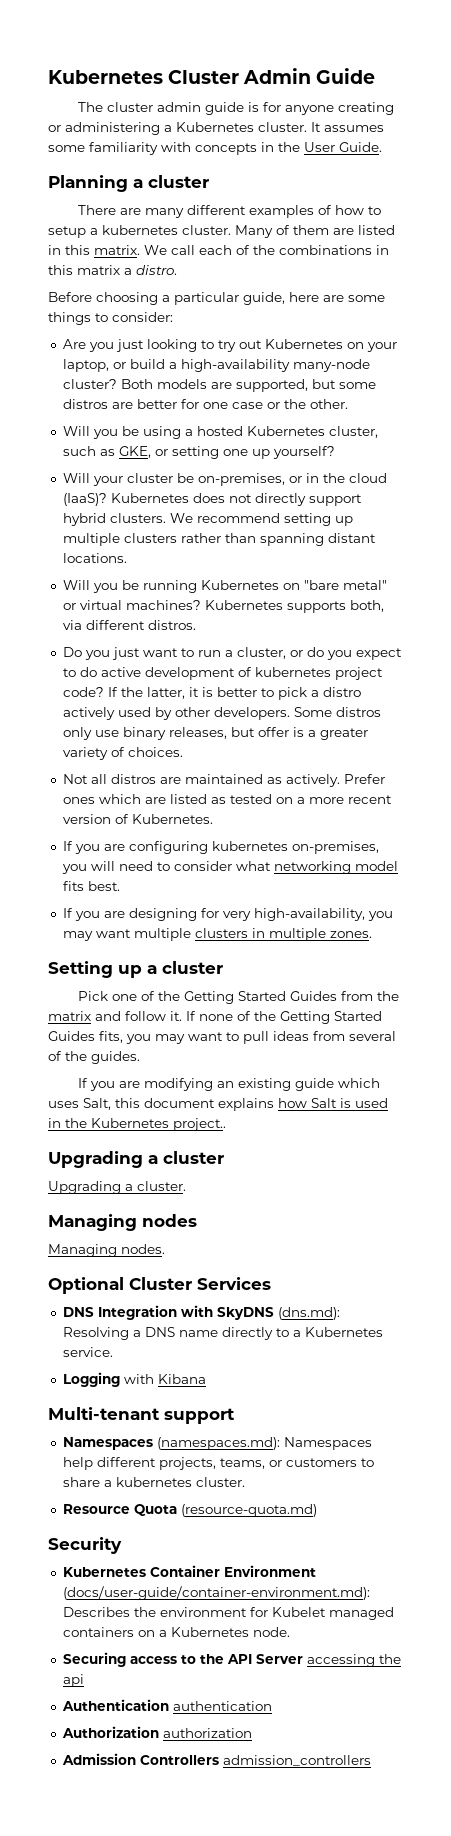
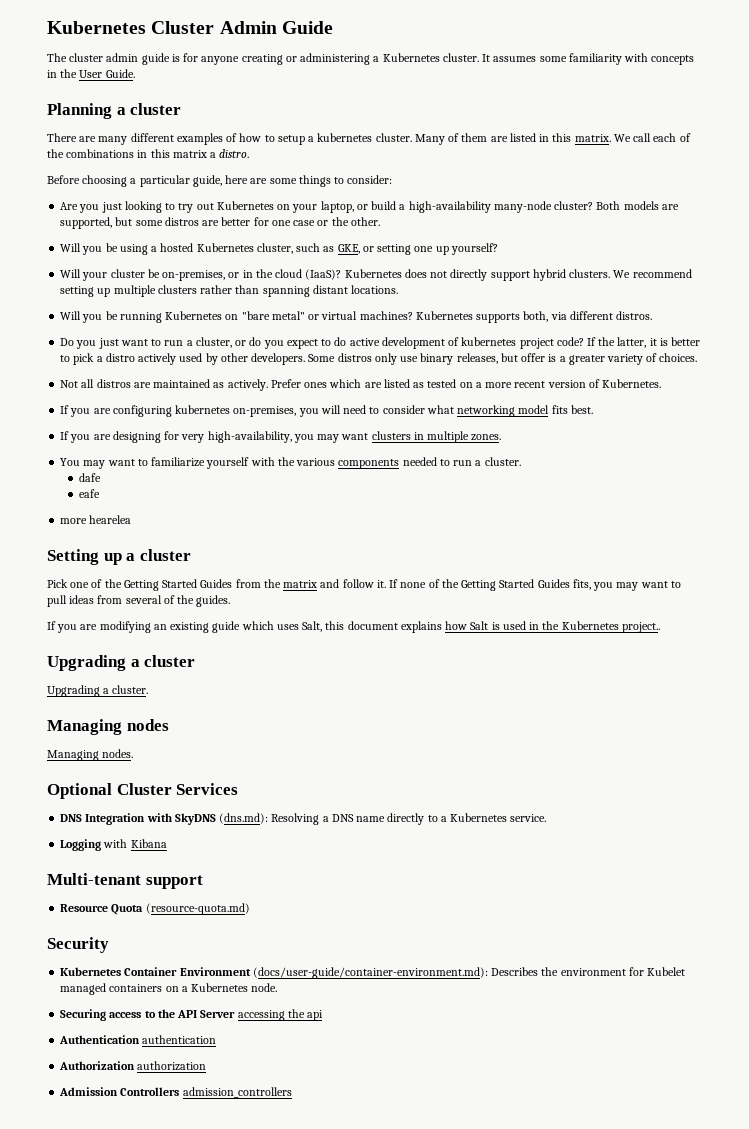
[133,928,191,941] multiple -> (369, 436) none
(372, 934) none -> [60,457,521,469] [78,473,101,482] [78,489,100,498] [60,515,132,524] // You may want to familiarize yourself with the various components needed to run a cluster. // dafe // eafe // more hearelea
[62,1437,372,1450] [62,1457,374,1470] [62,1477,245,1487] // Namespaces (namespaces.md): Namespaces help different projects, teams, or customers to share a kubernetes cluster. -> (203, 882) none

